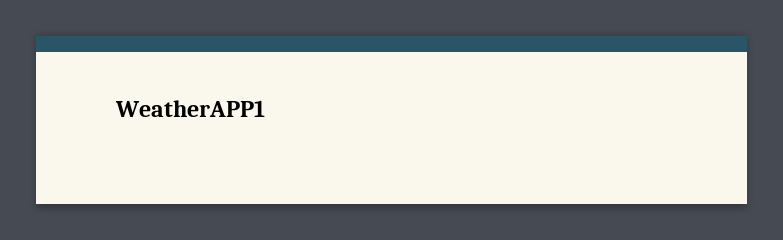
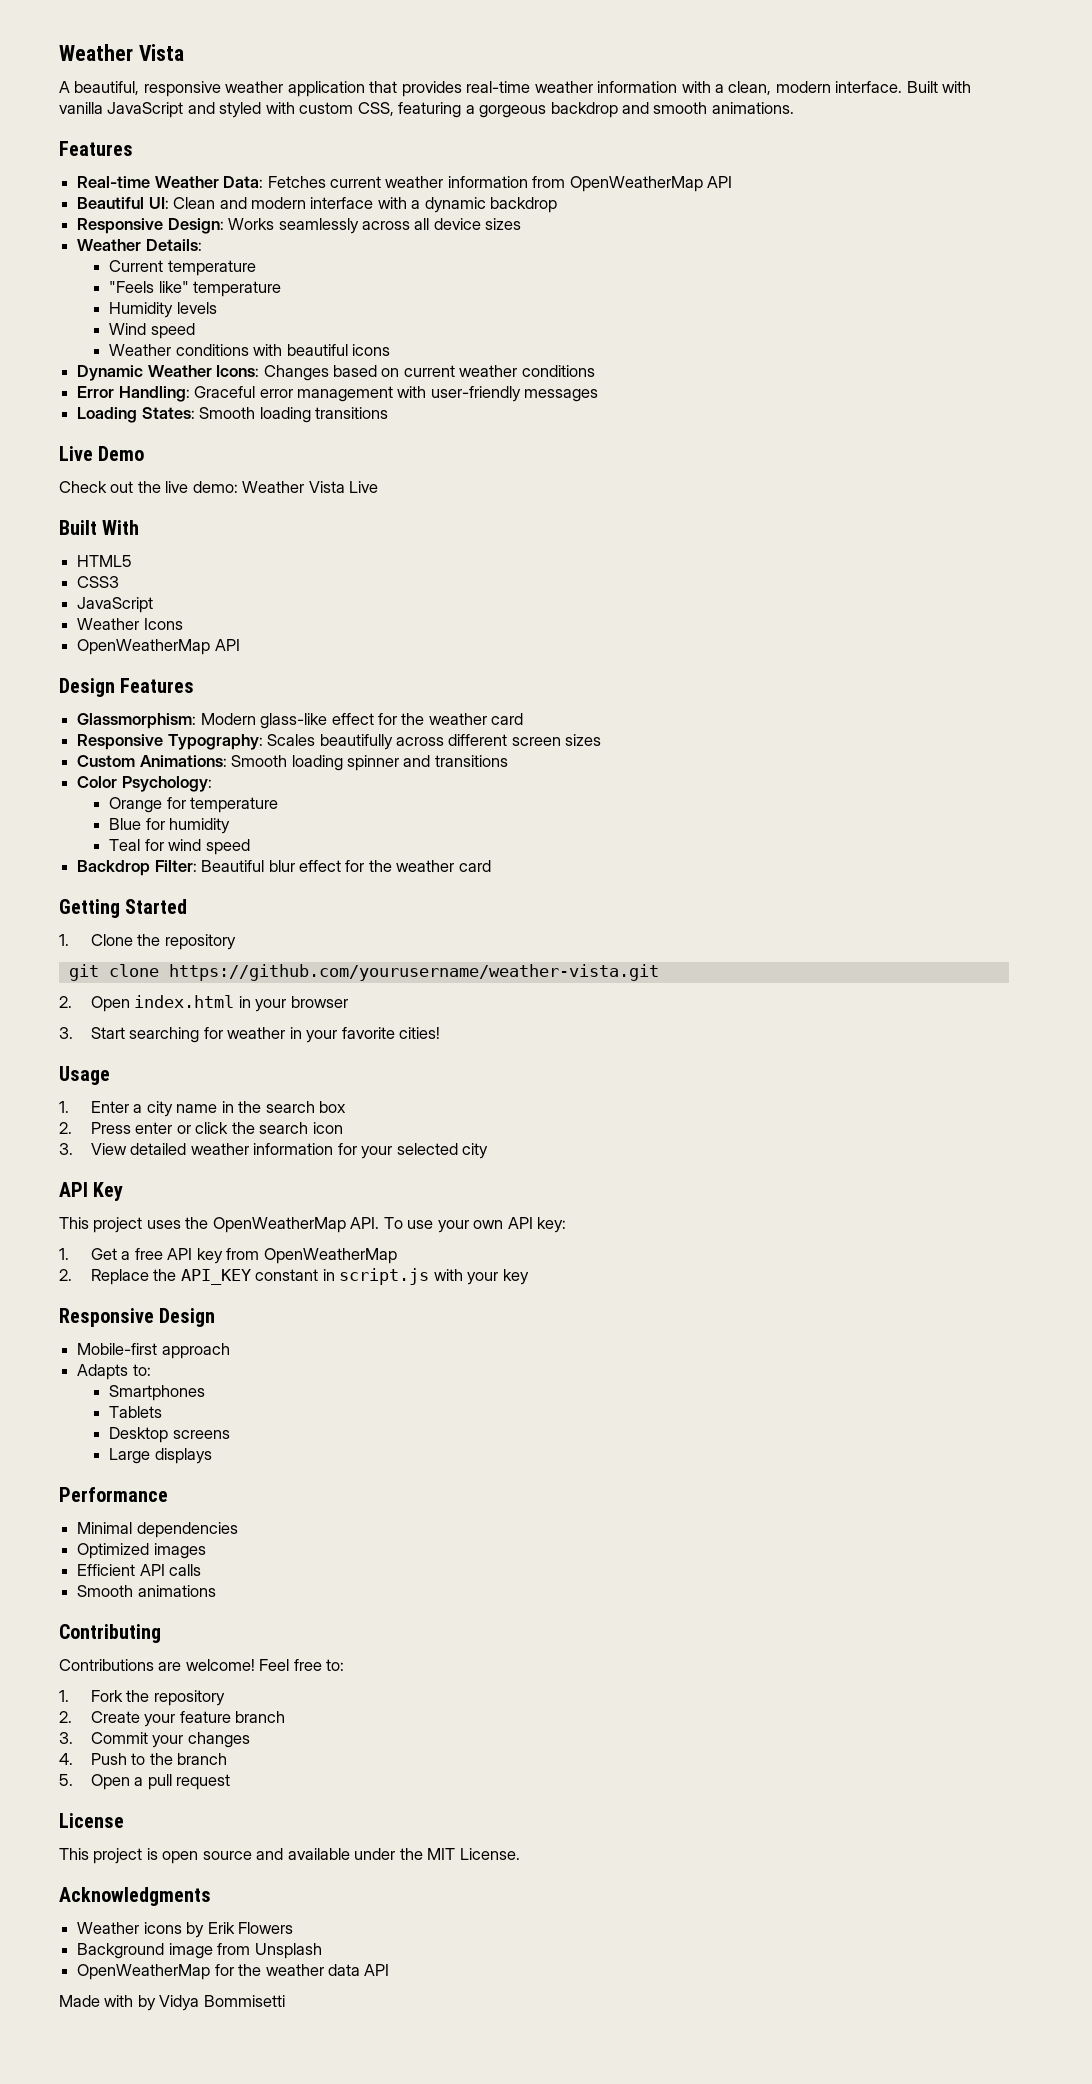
[115,100,265,117] WeatherAPP1 -> [59,44,184,61] [59,81,972,97] [59,102,794,118] [59,141,133,156] [77,176,733,192] [77,197,558,213] [77,218,522,234] [77,239,202,251] [109,260,256,276] [109,281,282,297] [109,302,217,318] [109,323,195,339] [109,344,390,356] [77,365,595,381] [77,386,599,402] [77,407,388,423] [59,446,145,461] [59,481,379,493] [59,520,140,535] [77,555,133,567] [77,576,120,588] [77,597,154,613] [77,618,183,630] [77,639,240,655] [59,678,195,697] [77,713,524,729] [77,734,602,750] [77,755,508,771] [77,776,212,792] [109,797,279,813] [109,818,231,834] [109,839,250,855] [77,860,491,876] [59,899,188,918] [59,934,236,950] [68,964,659,981] [59,995,348,1012] [59,1027,441,1043] [59,1066,110,1085] [59,1101,347,1117] [59,1122,343,1134] [59,1143,489,1159] [59,1182,124,1201] [59,1217,567,1233] [59,1248,397,1264] [59,1268,529,1285] [59,1308,216,1327] [77,1343,230,1359] [77,1364,151,1380] [109,1385,206,1401] [109,1406,163,1418] [109,1427,230,1443] [109,1448,212,1464] [59,1487,168,1502] [77,1522,238,1538] [77,1543,206,1559] [77,1564,202,1576] [77,1585,216,1597] [59,1624,161,1643] [59,1659,345,1671] [59,1690,225,1706] [59,1711,286,1727] [59,1732,250,1748] [59,1753,228,1765] [59,1774,231,1790] [59,1813,124,1828] [59,1848,520,1864] [59,1887,211,1906] [77,1922,293,1938] [77,1943,322,1959] [77,1964,390,1980] [59,1995,285,2011] Weather Vista // A beautiful, responsive weather application that provides real-time weather information with a clean, modern interface. Built with vanilla JavaScript and styled with custom CSS, featuring a gorgeous backdrop and smooth animations. // Features // Real-time Weather Data: Fetches current weather information from OpenWeatherMap API // Beautiful UI: Clean and modern interface with a dynamic backdrop // Responsive Design: Works seamlessly across all device sizes // Weather Details: // Current temperature // "Feels like" temperature // Humidity levels // Wind speed // Weather conditions with beautiful icons // Dynamic Weather Icons: Changes based on current weather conditions // Error Handling: Graceful error management with user-friendly messages // Loading States: Smooth loading transitions // Live Demo // Check out the live demo: Weather Vista Live // Built With // HTML5 // CSS3 // JavaScript // Weather Icons // OpenWeatherMap API // Design Features // Glassmorphism: Modern glass-like effect for the weather card // Responsive Typography: Scales beautifully across different screen sizes // Custom Animations: Smooth loading spinner and transitions // Color Psychology: // Orange for temperature // Blue for humidity // Teal for wind speed // Backdrop Filter: Beautiful blur effect for the weather card // Getting Started // 1. Clone the repository // git clone https://github.com/yourusername/weather-vista.git // 2. Open index.html in your browser // 3. Start searching for weather in your favorite cities! // Usage // 1. Enter a city name in the search box // 2. Press enter or click the search icon // 3. View detailed weather information for your selected city // API Key // This project uses the OpenWeatherMap API. To use your own API key: // 1. Get a free API key from OpenWeatherMap // 2. Replace the API_KEY constant in script.js with your key // Responsive Design // Mobile-first approach // Adapts to: // Smartphones // Tablets // Desktop screens // Large displays // Performance // Minimal dependencies // Optimized images // Efficient API calls // Smooth animations // Contributing // Contributions are welcome! Feel free to: // 1. Fork the repository // 2. Create your feature branch // 3. Commit your changes // 4. Push to the branch // 5. Open a pull request // License // This project is open source and available under the MIT License. // Acknowledgments // Weather icons by Erik Flowers // Background image from Unsplash // OpenWeatherMap for the weather data API // Made with by Vidya Bommisetti

